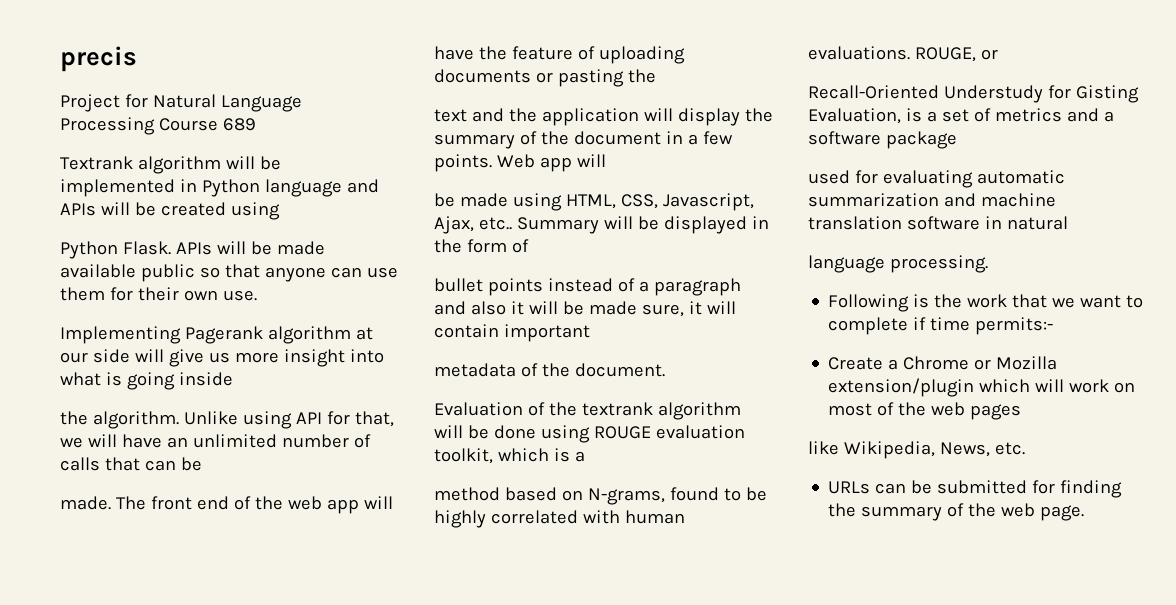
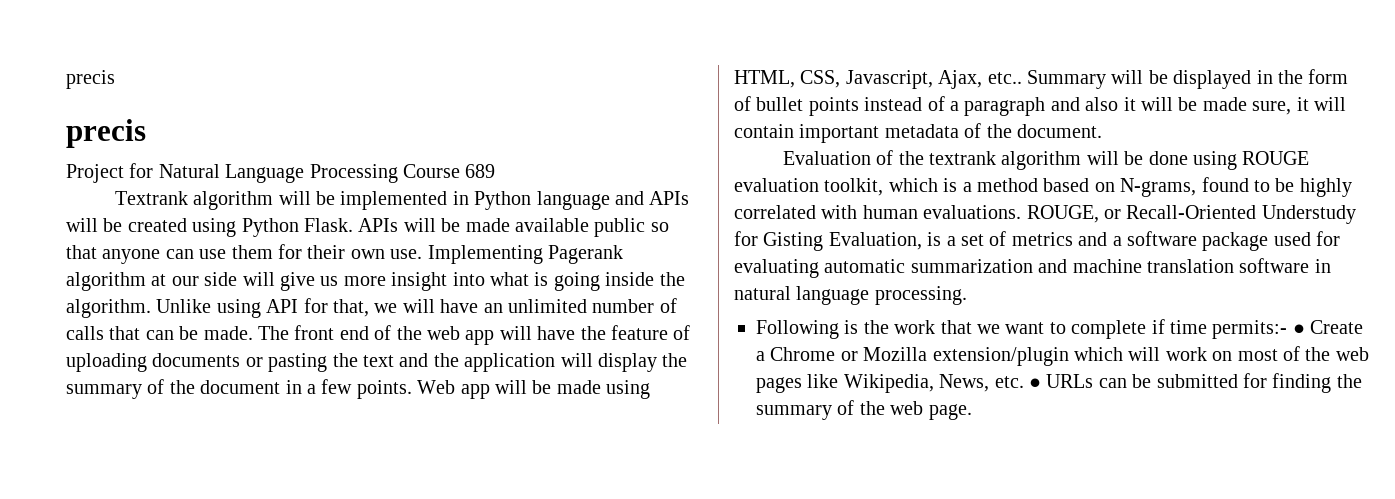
[60,46,137,72] precis -> [66,70,115,89] [66,119,146,148] precis // precis
(280, 211) // -> (237, 227) none
(257, 295) // -> (423, 254) none
(233, 379) // -> (655, 279) none
(202, 464) // -> (199, 333) none
(656, 76) // -> (358, 360) none
(606, 160) // -> (527, 387) none
(529, 246) // -> (751, 103) none
(590, 333) // -> (880, 133) none
(585, 456) // -> (972, 187) none
(998, 54) // -> (1121, 214) none
(957, 140) // -> (1269, 241) none
(1068, 223) // -> (791, 293) none
(1054, 326) // -> [1292,324,1305,334] ●
(1022, 412) // -> (802, 385) none
(1025, 448) // -> [1029,378,1041,388] ●

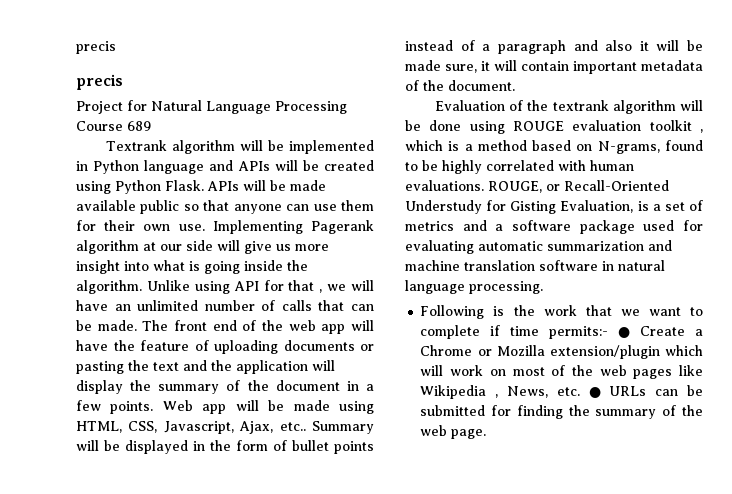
[333,299,369,317] that, -> [288,280,323,293] that ,
[824,178,884,196] toolkit, -> [649,120,703,133] toolkit ,
[843,374,934,393] Wikipedia, -> [420,385,499,399] Wikipedia ,

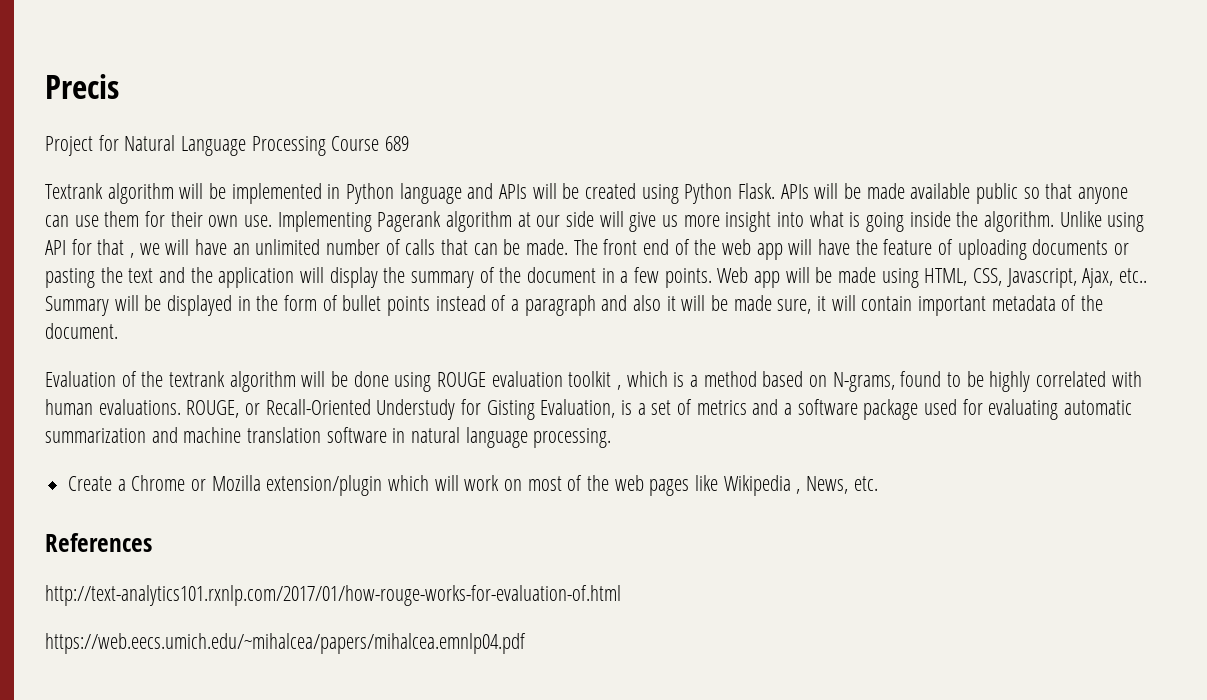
[76,41,116,54] [76,74,123,90] precis // precis -> [45,74,119,99] Precis
[420,305,703,319] [420,325,631,339] Following is the work that we want to complete if time permits:- ● -> (612, 438) none
[588,385,703,398] [420,405,703,419] [420,425,487,439] ● URLs can be submitted for finding the summary of the web page. -> [45,533,152,552] [45,585,621,606] [45,633,526,654] // References // http://text-analytics101.rxnlp.com/2017/01/how-rouge-works-for-evaluation-of.html // https://web.eecs.umich.edu/~mihalcea/papers/mihalcea.emnlp04.pdf

